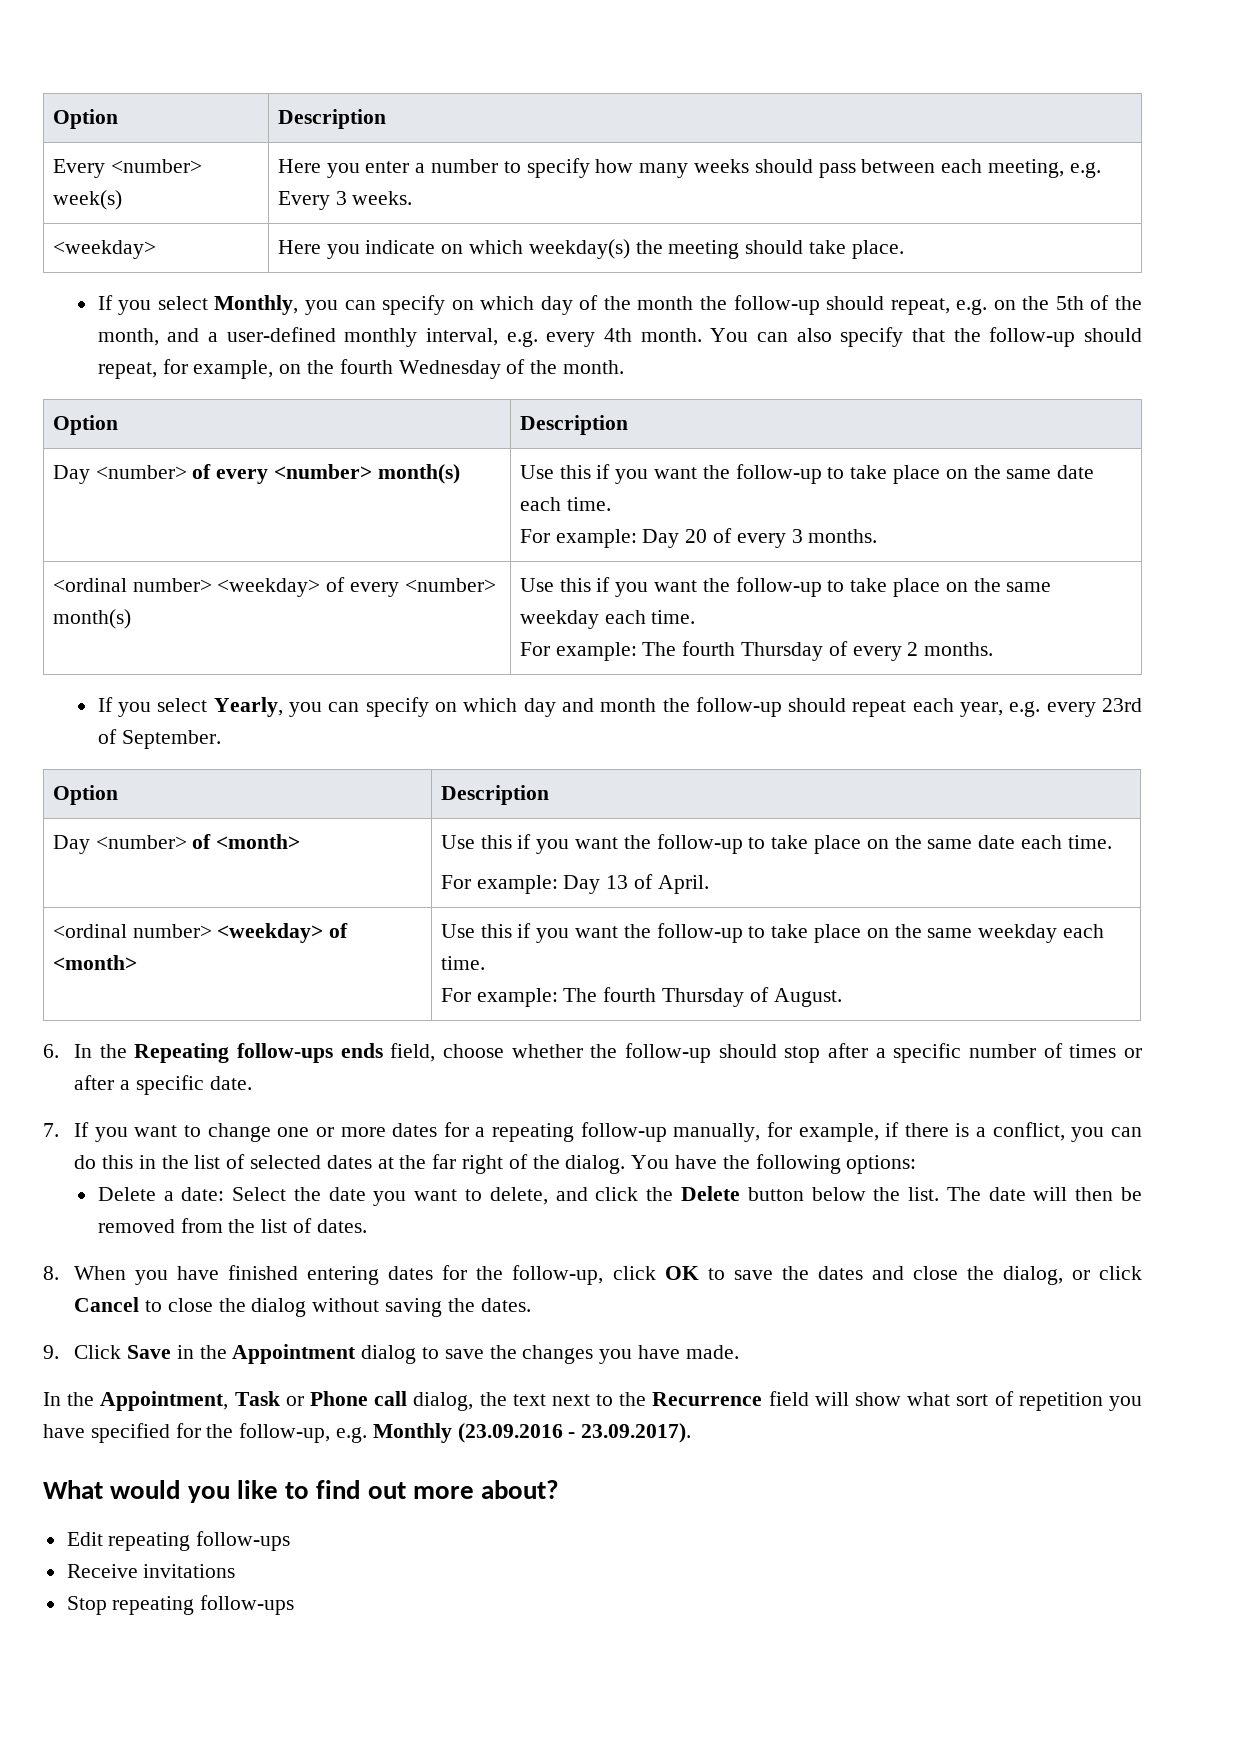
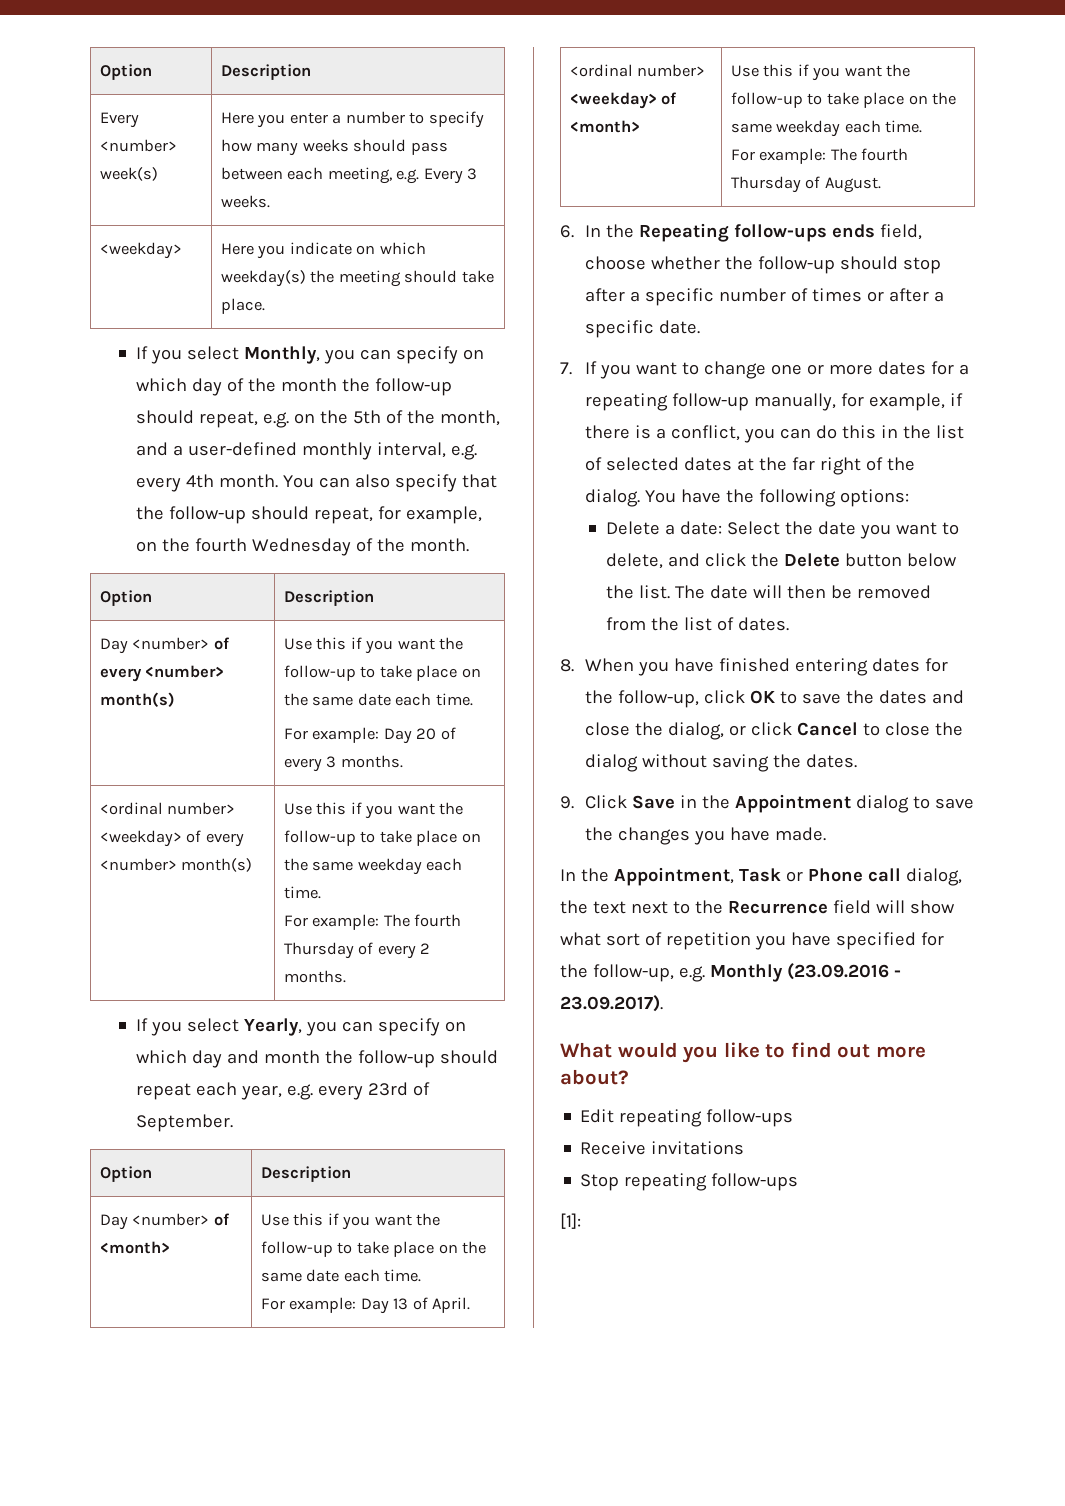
(295, 1605) none -> [560,1213,581,1229] // [1]:

